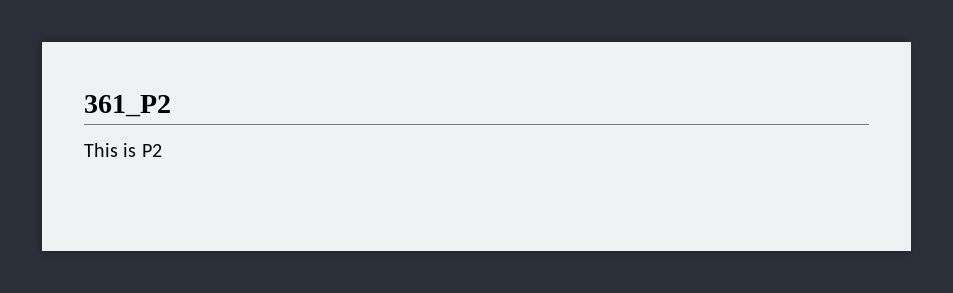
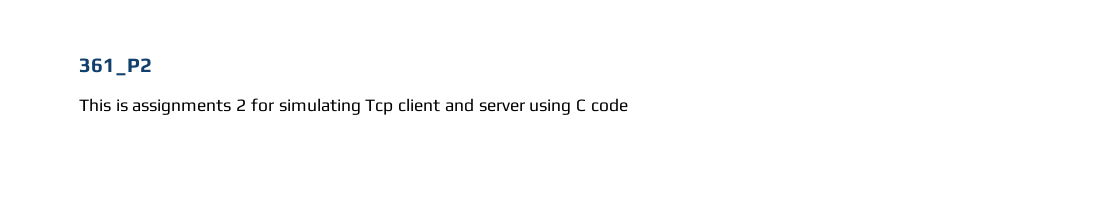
[141,144,162,157] P2 -> [132,98,628,115] assignments 2 for simulating Tcp client and server using C code

